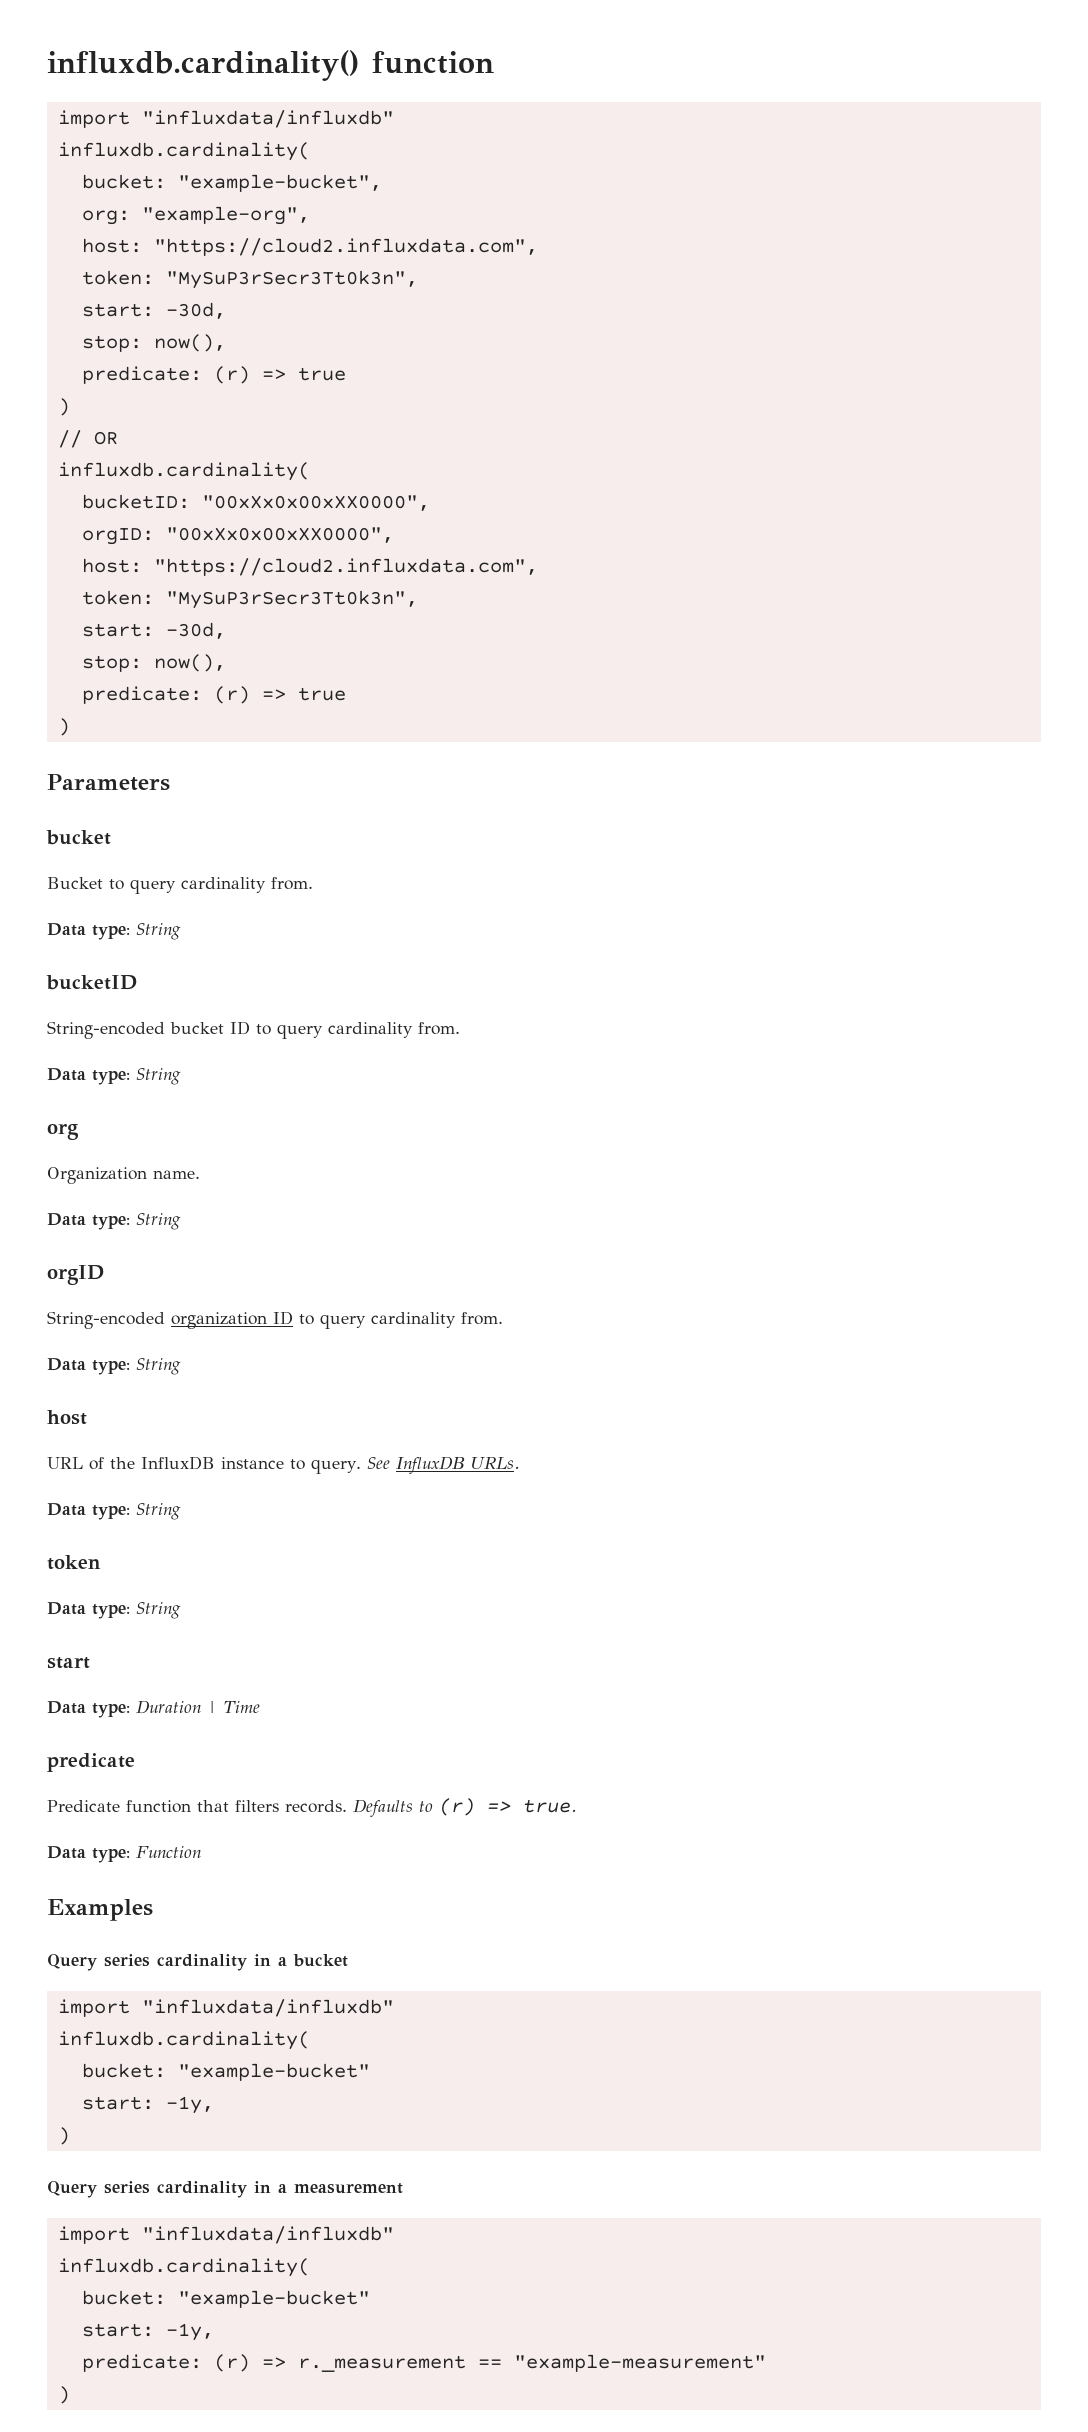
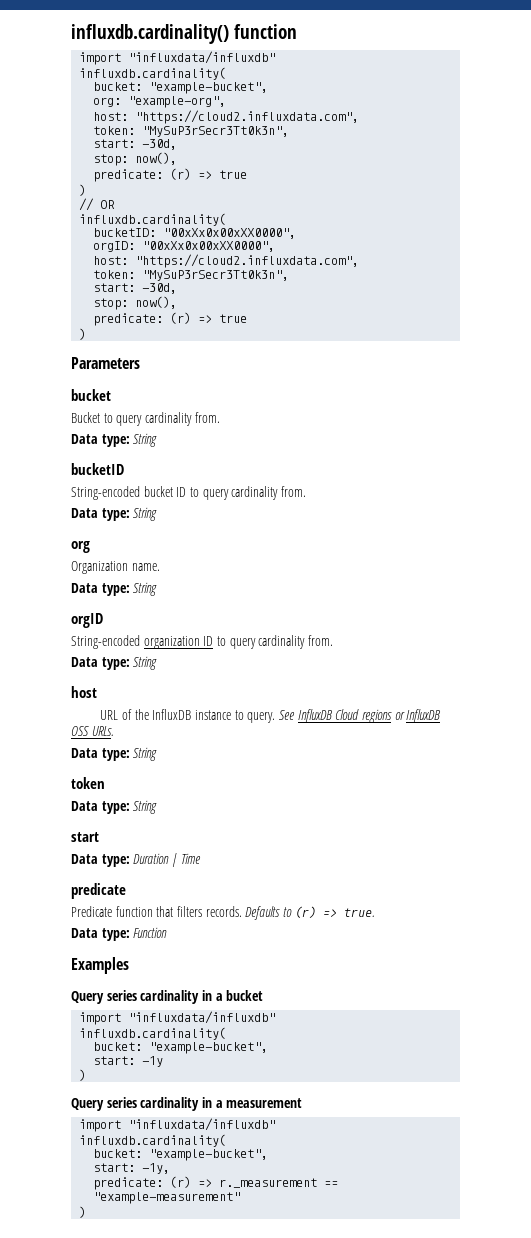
(465, 1465) none -> [335,709,442,723] [71,726,89,736] Cloud regions or InfluxDB OSS
[177,2063,370,2081] [81,2096,214,2114] "example-bucket" // start: -1y, -> [149,1042,269,1054] [93,1056,164,1067] "example-bucket", // start: -1y
[177,2290,370,2308] "example-bucket" -> [149,1149,269,1161] "example-bucket",

